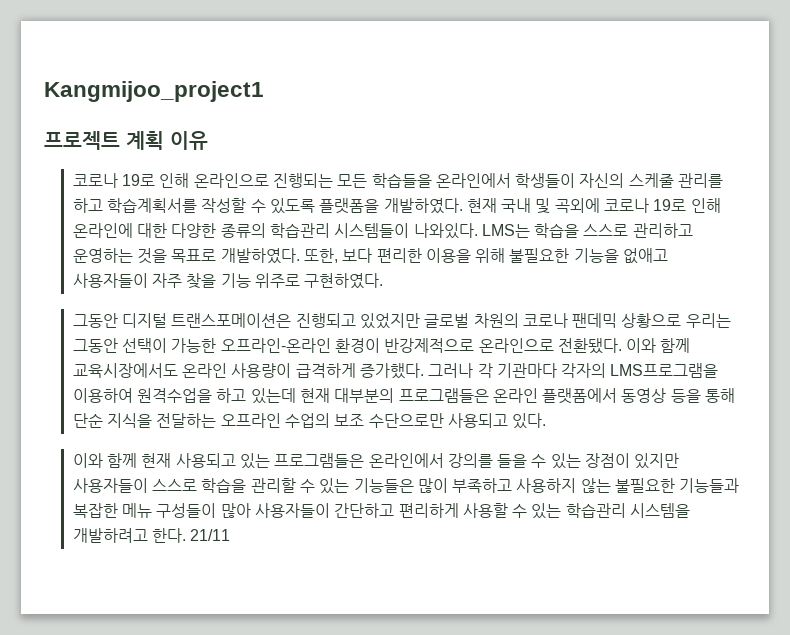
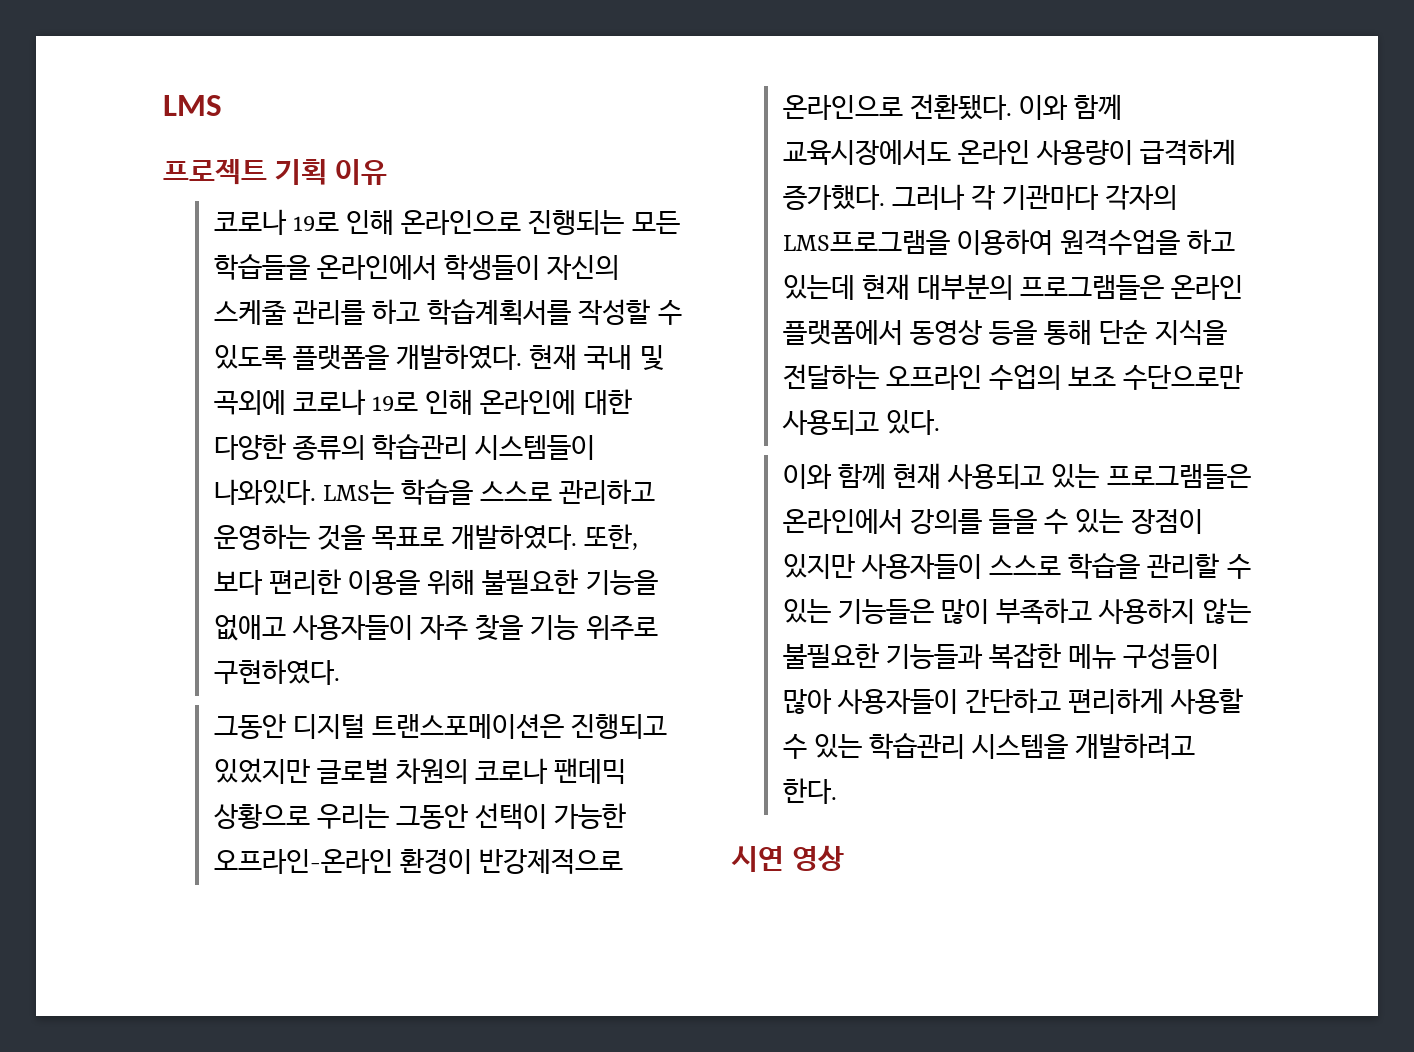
[44,81,264,102] Kangmijoo_project1 -> [163,95,222,116] LMS
[126,131,164,150] 계획 -> [274,159,327,185] 기획
[190,529,231,541] 21/11 -> [731,845,844,872] // 시연 영상

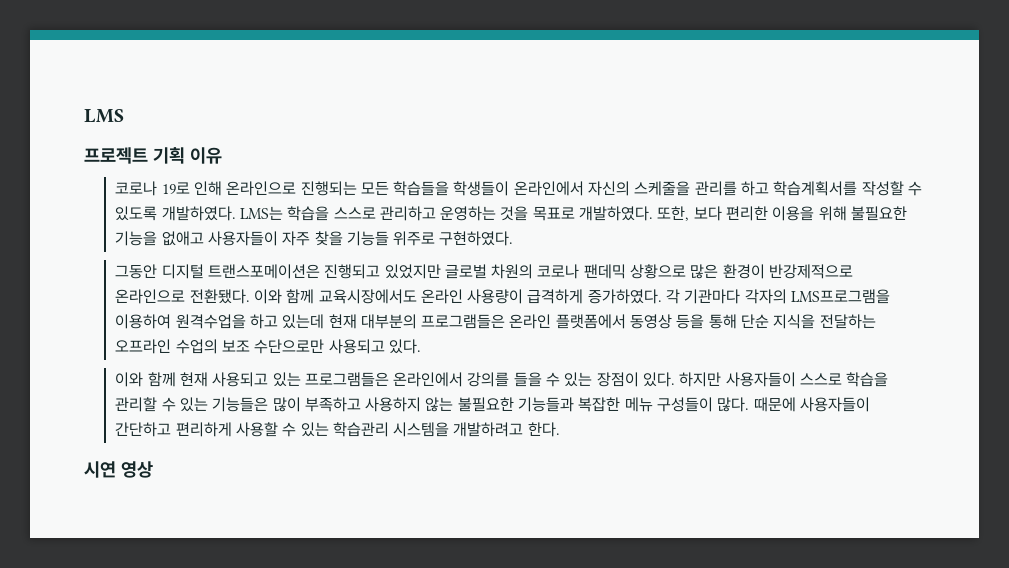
[316,254,620,280] [213,300,286,325] 온라인에서 학생들이 자신의 스케줄 -> [453,181,691,196] 학생들이 온라인에서 자신의 스케줄을
[292,344,664,370] [213,389,632,415] [213,434,596,460] [213,479,316,505] 플랫폼을 개발하였다. 현재 국내 및 곡외에 코로나 19로 인해 온라인에 대한 다양한 종류의 학습관리 시스템들이 나와있다. -> [161,206,236,221] 개발하였다.
[530,615,579,640] 기능 -> [346,231,389,246] 기능들
[316,803,627,830] [213,849,393,874] 우리는 그동안 선택이 가능한 오프라인-온라인 -> [690,264,719,279] 많은
[782,184,965,210] 증가했다. 그러나 -> [587,289,662,304] 증가하였다.
[782,554,855,579] 있지만 -> [643,372,722,387] 있다. 하지만
[782,689,832,714] 많아 -> [717,397,796,412] 많다. 때문에

